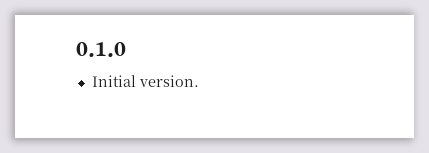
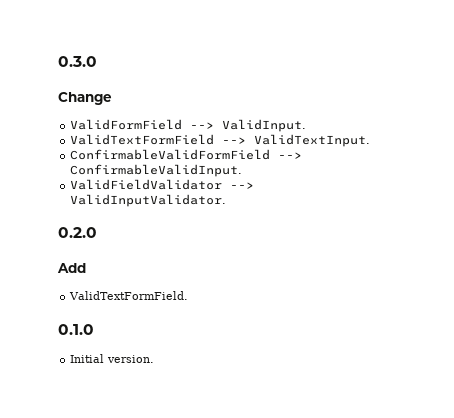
(76, 49) none -> [58,56,97,67] [58,92,112,105] [70,119,307,132] [70,134,371,147] [70,149,303,160] [70,164,243,177] [70,179,255,190] [70,194,227,207] [58,227,97,238] [57,263,86,273] [69,291,189,300] 0.3.0 // Change // ValidFormField --> ValidInput. // ValidTextFormField --> ValidTextInput. // ConfirmableValidFormField --> ConfirmableValidInput. // ValidFieldValidator --> ValidInputValidator. // 0.2.0 // Add // ValidTextFormField. //

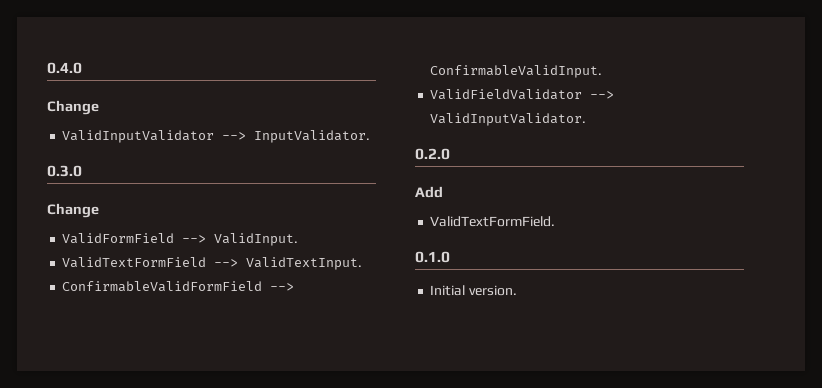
(58, 61) none -> [47,62,82,74] [47,100,99,115] [62,130,371,143] 0.4.0 // Change // ValidInputValidator --> InputValidator. //

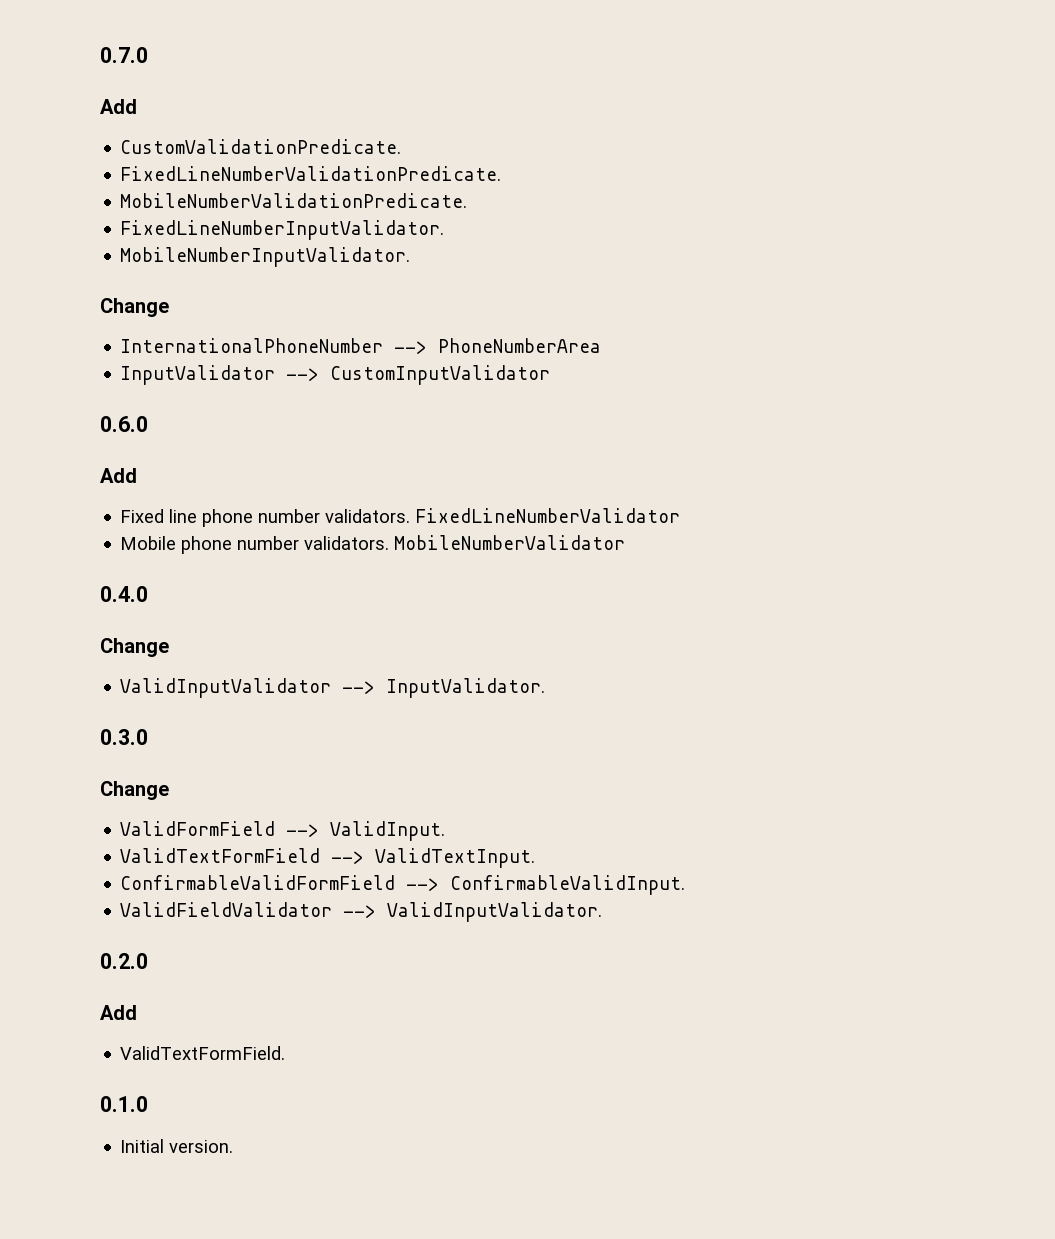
(47, 68) none -> [100,47,148,63] [100,99,137,114] [120,139,402,154] [120,166,502,181] [120,193,468,208] [120,220,445,240] [120,247,411,267] [100,298,169,317] [120,338,602,354] [120,365,551,385] [100,416,148,432] [100,468,137,483] [120,508,681,527] [120,535,626,554] 0.7.0 // Add // CustomValidationPredicate. // FixedLineNumberValidationPredicate. // MobileNumberValidationPredicate. // FixedLineNumberInputValidator. // MobileNumberInputValidator. // Change // InternationalPhoneNumber --> PhoneNumberArea // InputValidator --> CustomInputValidator // 0.6.0 // Add // Fixed line phone number validators. FixedLineNumberValidator // Mobile phone number validators. MobileNumberValidator //

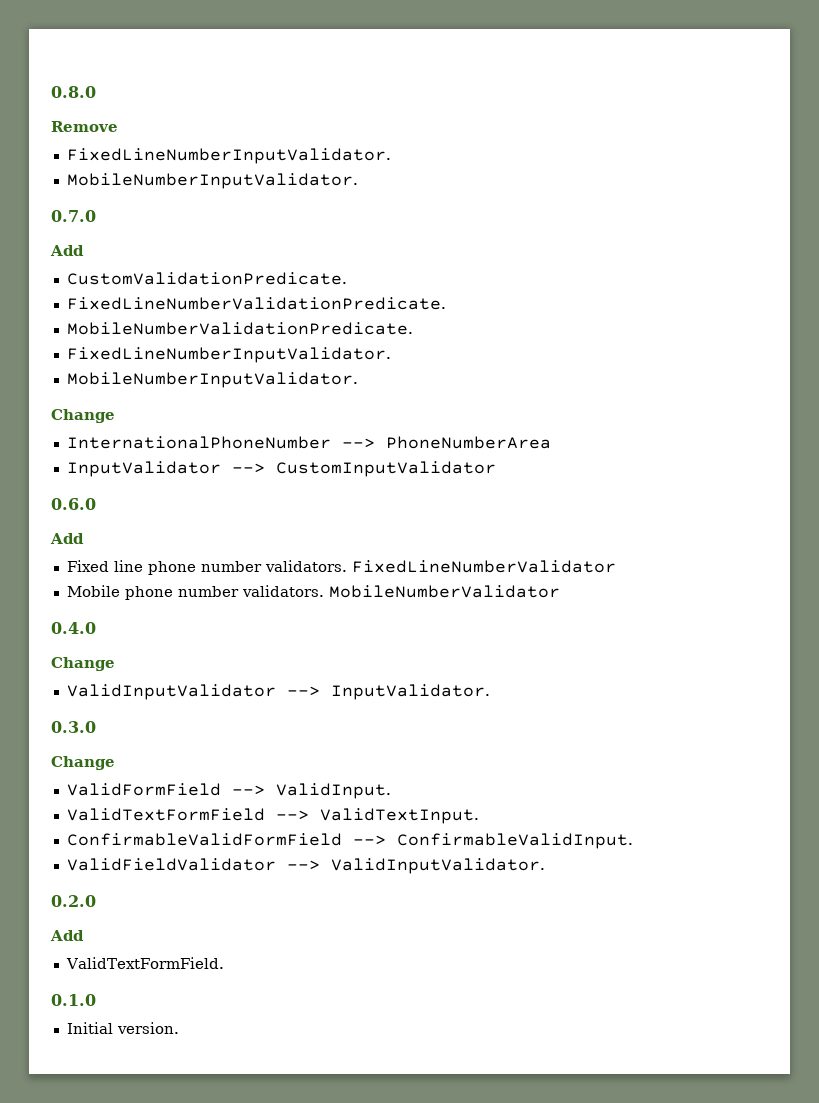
(100, 55) none -> [51,86,96,98] [51,121,118,132] [66,148,391,164] [66,173,358,189] 0.8.0 // Remove // FixedLineNumberInputValidator. // MobileNumberInputValidator. //

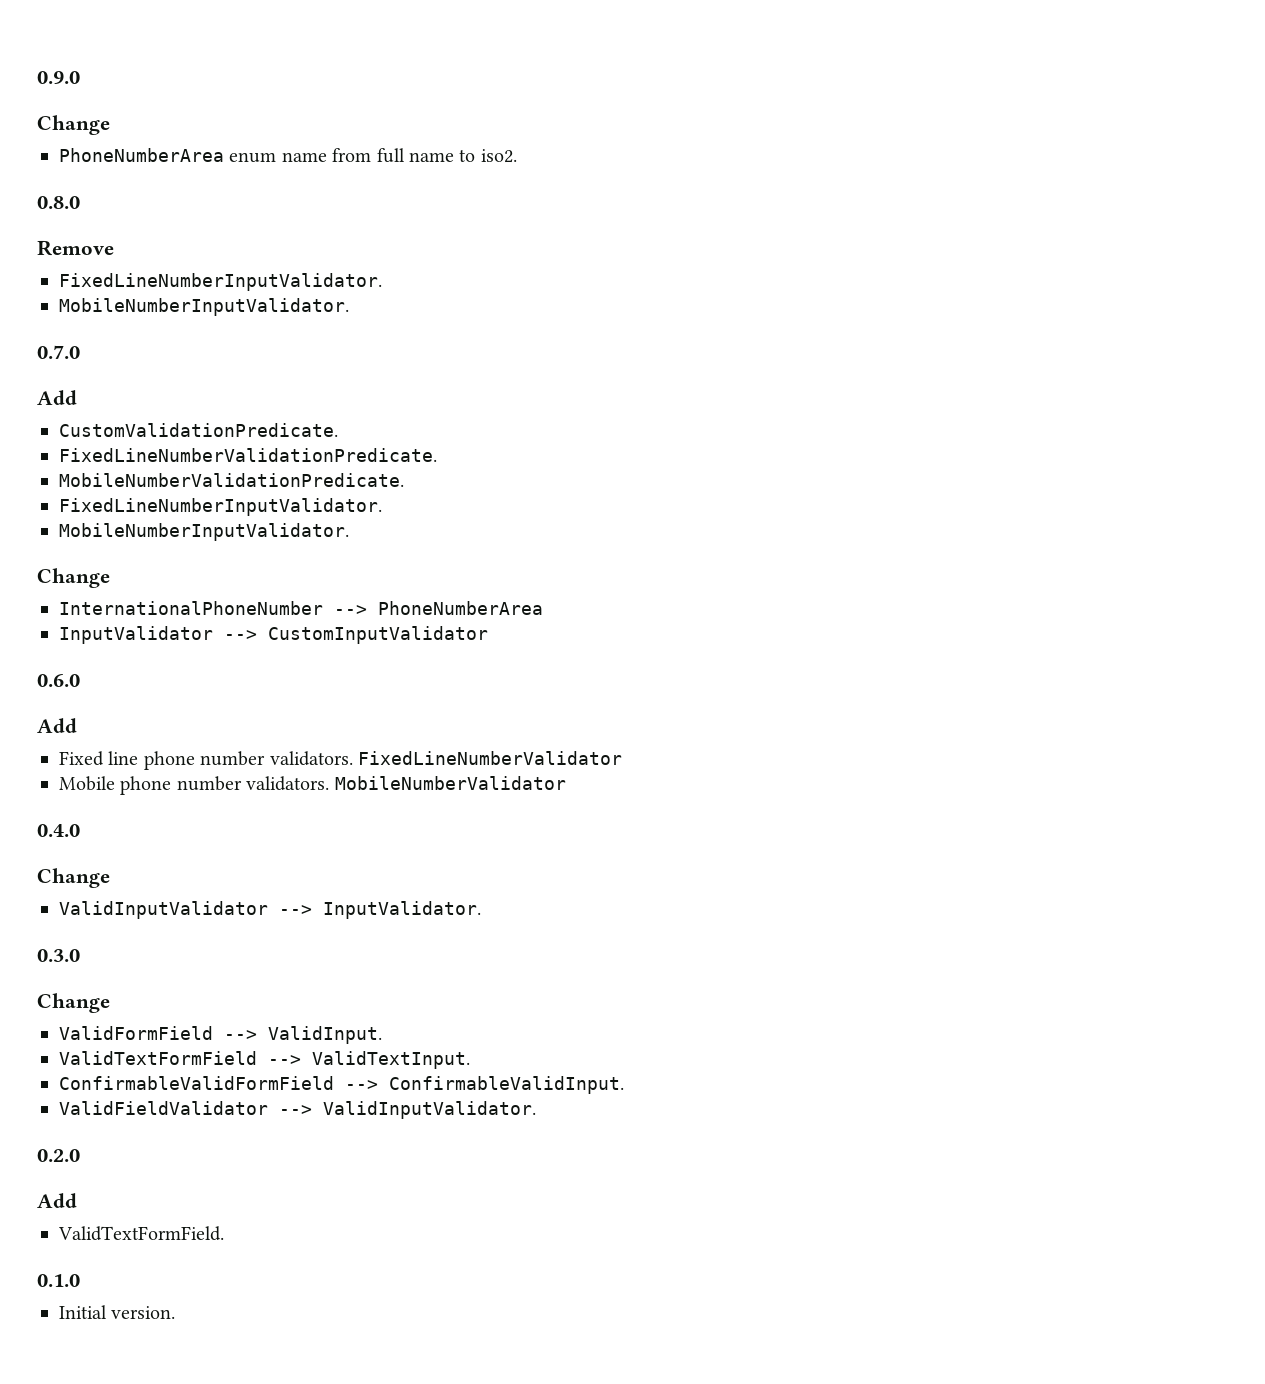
(51, 92) none -> [37,71,80,84] [37,115,110,135] [59,148,517,163] 0.9.0 // Change // PhoneNumberArea enum name from full name to iso2. //

